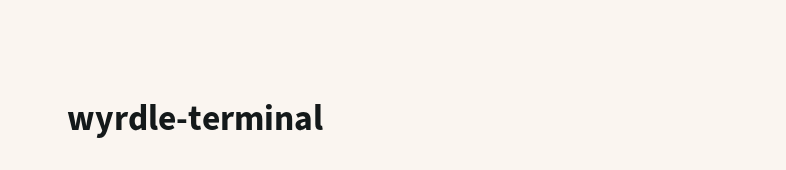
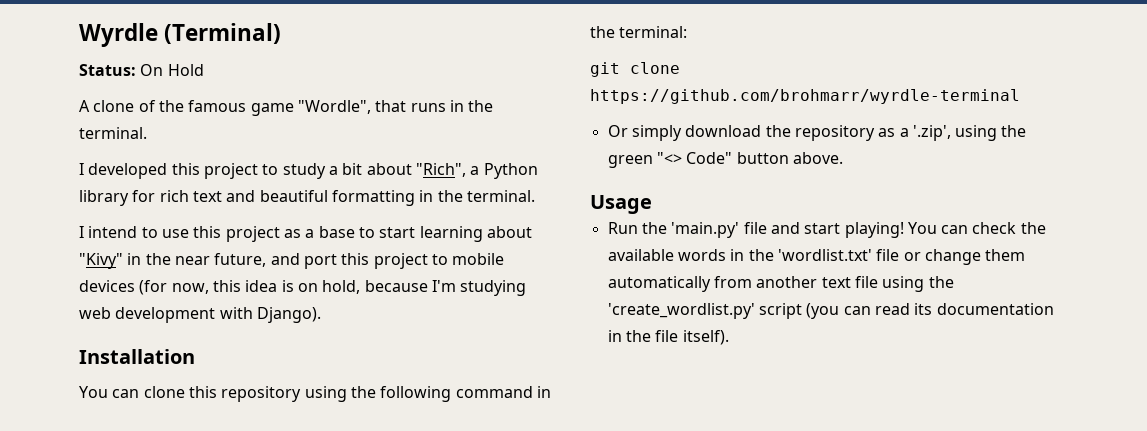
[67,104,323,138] wyrdle-terminal -> [79,23,282,47] [79,64,204,76] [79,100,494,116] [79,127,147,139] [79,163,538,179] [79,190,535,206] [79,226,532,242] [79,253,505,269] [79,280,527,296] [79,307,321,323] [79,349,195,364] [79,386,551,402] [590,26,688,38] [590,62,680,77] [590,89,1020,104] [607,125,1027,141] [607,152,843,168] [590,195,652,214] [607,222,1046,238] [607,249,1026,265] [607,276,954,292] [607,303,1054,319] [607,330,729,345] Wyrdle (Terminal) // Status: On Hold // A clone of the famous game "Wordle", that runs in the terminal. // I developed this project to study a bit about "Rich", a Python library for rich text and beautiful formatting in the terminal. // I intend to use this project as a base to start learning about "Kivy" in the near future, and port this project to mobile devices (for now, this idea is on hold, because I'm studying web development with Django). // Installation // You can clone this repository using the following command in the terminal: // git clone https://github.com/brohmarr/wyrdle-terminal // Or simply download the repository as a '.zip', using the green "<> Code" button above. // Usage // Run the 'main.py' file and start playing! You can check the available words in the 'wordlist.txt' file or change them automatically from another text file using the 'create_wordlist.py' script (you can read its documentation in the file itself).

